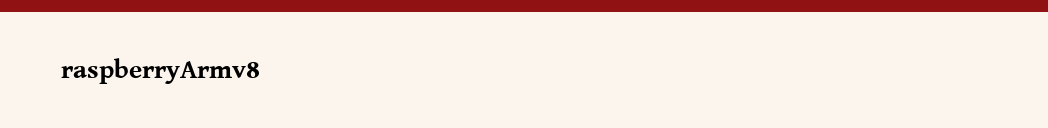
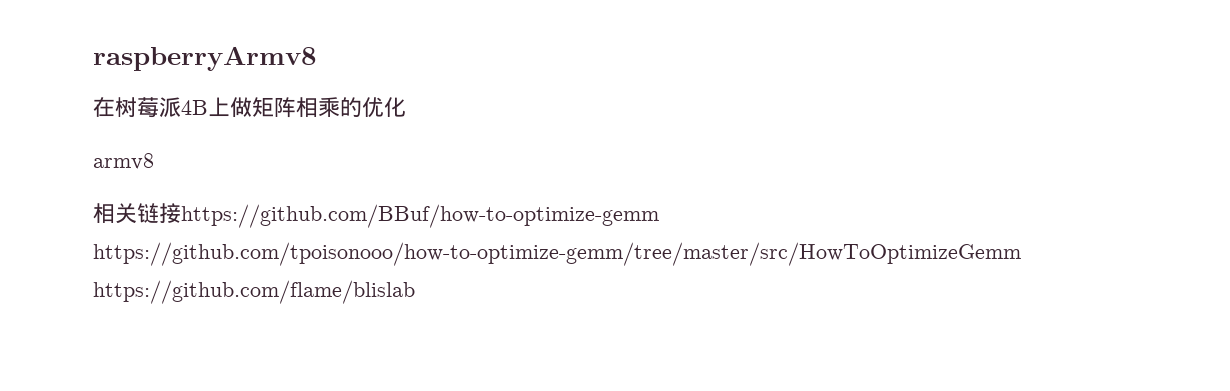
(260, 71) none -> [93,97,406,118] [93,153,154,170] [93,203,659,228] [93,242,1021,266] [93,280,415,304] // 在树莓派4B上做矩阵相乘的优化 // armv8 // 相关链接https://github.com/BBuf/how-to-optimize-gemm https://github.com/tpoisonooo/how-to-optimize-gemm/tree/master/src/HowToOptimizeGemm https://github.com/flame/blislab

